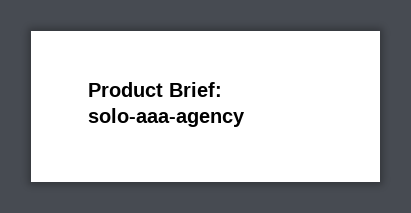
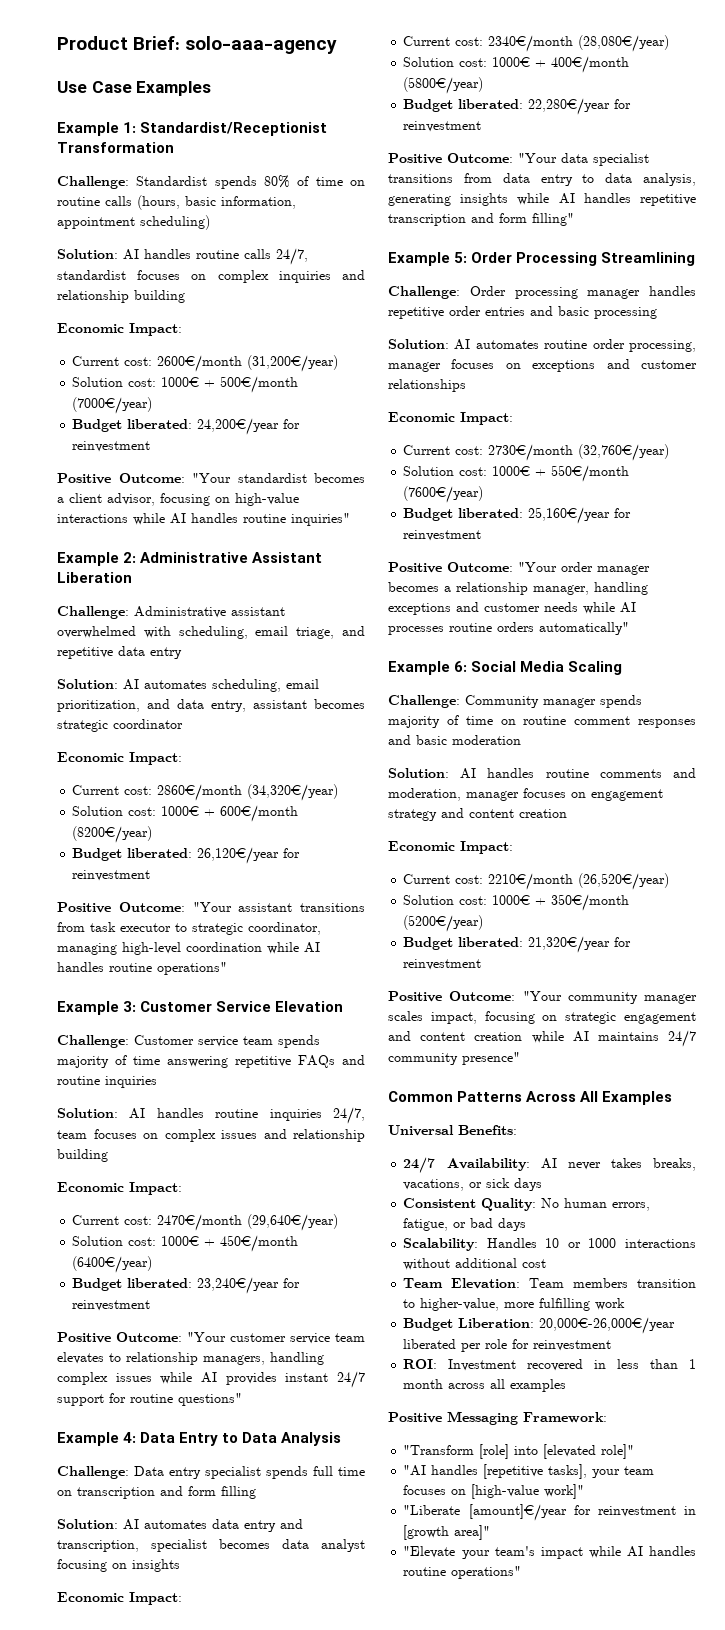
(245, 117) none -> [57,81,212,96] [57,122,328,136] [57,142,174,153] [57,175,365,189] [57,195,296,210] [57,215,210,230] [57,248,308,265] [57,270,365,283] [57,290,185,303] [57,323,182,336] [72,355,339,372] [72,376,299,393] [72,397,153,414] [72,418,301,435] [72,441,151,452] [57,473,365,484] [57,493,299,506] [57,513,350,526] [57,552,323,566] [57,572,132,583] [57,606,285,619] [57,626,366,639] [57,646,182,659] [57,679,319,692] [57,699,365,712] [57,719,183,732] [57,752,182,765] [72,784,339,801] [72,805,299,822] [72,826,153,843] [72,847,301,864] [72,870,151,881] [57,902,365,913] [57,922,321,935] [57,942,320,955] [57,962,227,975] [57,1001,344,1015] [57,1035,320,1048] [57,1055,365,1068] [57,1076,157,1088] [57,1107,365,1124] [57,1129,365,1142] [57,1149,108,1162] [57,1182,182,1195] [72,1214,339,1231] [72,1235,299,1252] [72,1256,153,1273] [72,1277,301,1294] [72,1300,151,1311] [57,1332,365,1344] [57,1352,324,1365] [57,1371,365,1388] [57,1393,242,1406] [57,1432,342,1446] [57,1466,365,1479] [57,1486,256,1499] [57,1519,303,1532] [57,1539,365,1552] [57,1559,180,1572] [57,1592,182,1605] [403,35,670,52] [403,56,630,73] [403,77,484,94] [403,98,632,115] [403,121,482,132] [388,153,649,166] [388,173,696,186] [388,193,696,206] [388,213,574,226] [388,252,696,266] [388,286,696,299] [388,306,657,319] [388,339,696,352] [388,359,697,372] [388,379,466,392] [388,412,513,425] [403,444,670,461] [403,465,630,482] [403,486,484,503] [403,507,632,524] [403,530,482,541] [388,562,650,575] [388,582,648,595] [388,602,636,615] [388,622,629,635] [388,661,623,675] [388,695,642,708] [388,715,696,728] [388,735,521,745] [388,768,696,779] [388,788,663,801] [388,808,567,821] [388,841,513,854] [403,873,670,890] [403,894,630,911] [403,915,484,932] [403,936,632,953] [403,959,482,970] [388,991,697,1004] [388,1011,696,1024] [388,1030,696,1047] [388,1052,520,1065] [388,1091,673,1105] [388,1125,517,1136] [403,1157,696,1173] [403,1178,543,1191] [403,1198,651,1211] [403,1218,527,1231] [403,1238,696,1251] [403,1258,547,1270] [403,1278,696,1289] [403,1298,626,1311] [403,1317,676,1334] [403,1339,612,1352] [403,1359,696,1371] [403,1379,567,1392] [388,1411,607,1425] [403,1444,635,1459] [403,1464,655,1479] [403,1484,585,1499] [403,1504,696,1521] [403,1525,491,1540] [403,1546,696,1559] [403,1566,522,1579] // Use Case Examples // Example 1: Standardist/Receptionist Transformation // Challenge: Standardist spends 80% of time on routine calls (hours, basic information, appointment scheduling) // Solution: AI handles routine calls 24/7, standardist focuses on complex inquiries and relationship building // Economic Impact: // Current cost: 2600€/month (31,200€/year) // Solution cost: 1000€ + 500€/month (7000€/year) // Budget liberated: 24,200€/year for reinvestment // Positive Outcome: "Your standardist becomes a client advisor, focusing on high-value interactions while AI handles routine inquiries" // Example 2: Administrative Assistant Liberation // Challenge: Administrative assistant overwhelmed with scheduling, email triage, and repetitive data entry // Solution: AI automates scheduling, email prioritization, and data entry, assistant becomes strategic coordinator // Economic Impact: // Current cost: 2860€/month (34,320€/year) // Solution cost: 1000€ + 600€/month (8200€/year) // Budget liberated: 26,120€/year for reinvestment // Positive Outcome: "Your assistant transitions from task executor to strategic coordinator, managing high-level coordination while AI handles routine operations" // Example 3: Customer Service Elevation // Challenge: Customer service team spends majority of time answering repetitive FAQs and routine inquiries // Solution: AI handles routine inquiries 24/7, team focuses on complex issues and relationship building // Economic Impact: // Current cost: 2470€/month (29,640€/year) // Solution cost: 1000€ + 450€/month (6400€/year) // Budget liberated: 23,240€/year for reinvestment // Positive Outcome: "Your customer service team elevates to relationship managers, handling complex issues while AI provides instant 24/7 support for routine questions" // Example 4: Data Entry to Data Analysis // Challenge: Data entry specialist spends full time on transcription and form filling // Solution: AI automates data entry and transcription, specialist becomes data analyst focusing on insights // Economic Impact: // Current cost: 2340€/month (28,080€/year) // Solution cost: 1000€ + 400€/month (5800€/year) // Budget liberated: 22,280€/year for reinvestment // Positive Outcome: "Your data specialist transitions from data entry to data analysis, generating insights while AI handles repetitive transcription and form filling" // Example 5: Order Processing Streamlining // Challenge: Order processing manager handles repetitive order entries and basic processing // Solution: AI automates routine order processing, manager focuses on exceptions and customer relationships // Economic Impact: // Current cost: 2730€/month (32,760€/year) // Solution cost: 1000€ + 550€/month (7600€/year) // Budget liberated: 25,160€/year for reinvestment // Positive Outcome: "Your order manager becomes a relationship manager, handling exceptions and customer needs while AI processes routine orders automatically" // Example 6: Social Media Scaling // Challenge: Community manager spends majority of time on routine comment responses and basic moderation // Solution: AI handles routine comments and moderation, manager focuses on engagement strategy and content creation // Economic Impact: // Current cost: 2210€/month (26,520€/year) // Solution cost: 1000€ + 350€/month (5200€/year) // Budget liberated: 21,320€/year for reinvestment // Positive Outcome: "Your community manager scales impact, focusing on strategic engagement and content creation while AI maintains 24/7 community presence" // Common Patterns Across All Examples // Universal Benefits: // 24/7 Availability: AI never takes breaks, vacations, or sick days // Consistent Quality: No human errors, fatigue, or bad days // Scalability: Handles 10 or 1000 interactions without additional cost // Team Elevation: Team members transition to higher-value, more fulfilling work // Budget Liberation: 20,000€-26,000€/year liberated per role for reinvestment // ROI: Investment recovered in less than 1 month across all examples // Positive Messaging Framework: // "Transform [role] into [elevated role]" // "AI handles [repetitive tasks], your team focuses on [high-value work]" // "Liberate [amount]€/year for reinvestment in [growth area]" // "Elevate your team's impact while AI handles routine operations"

